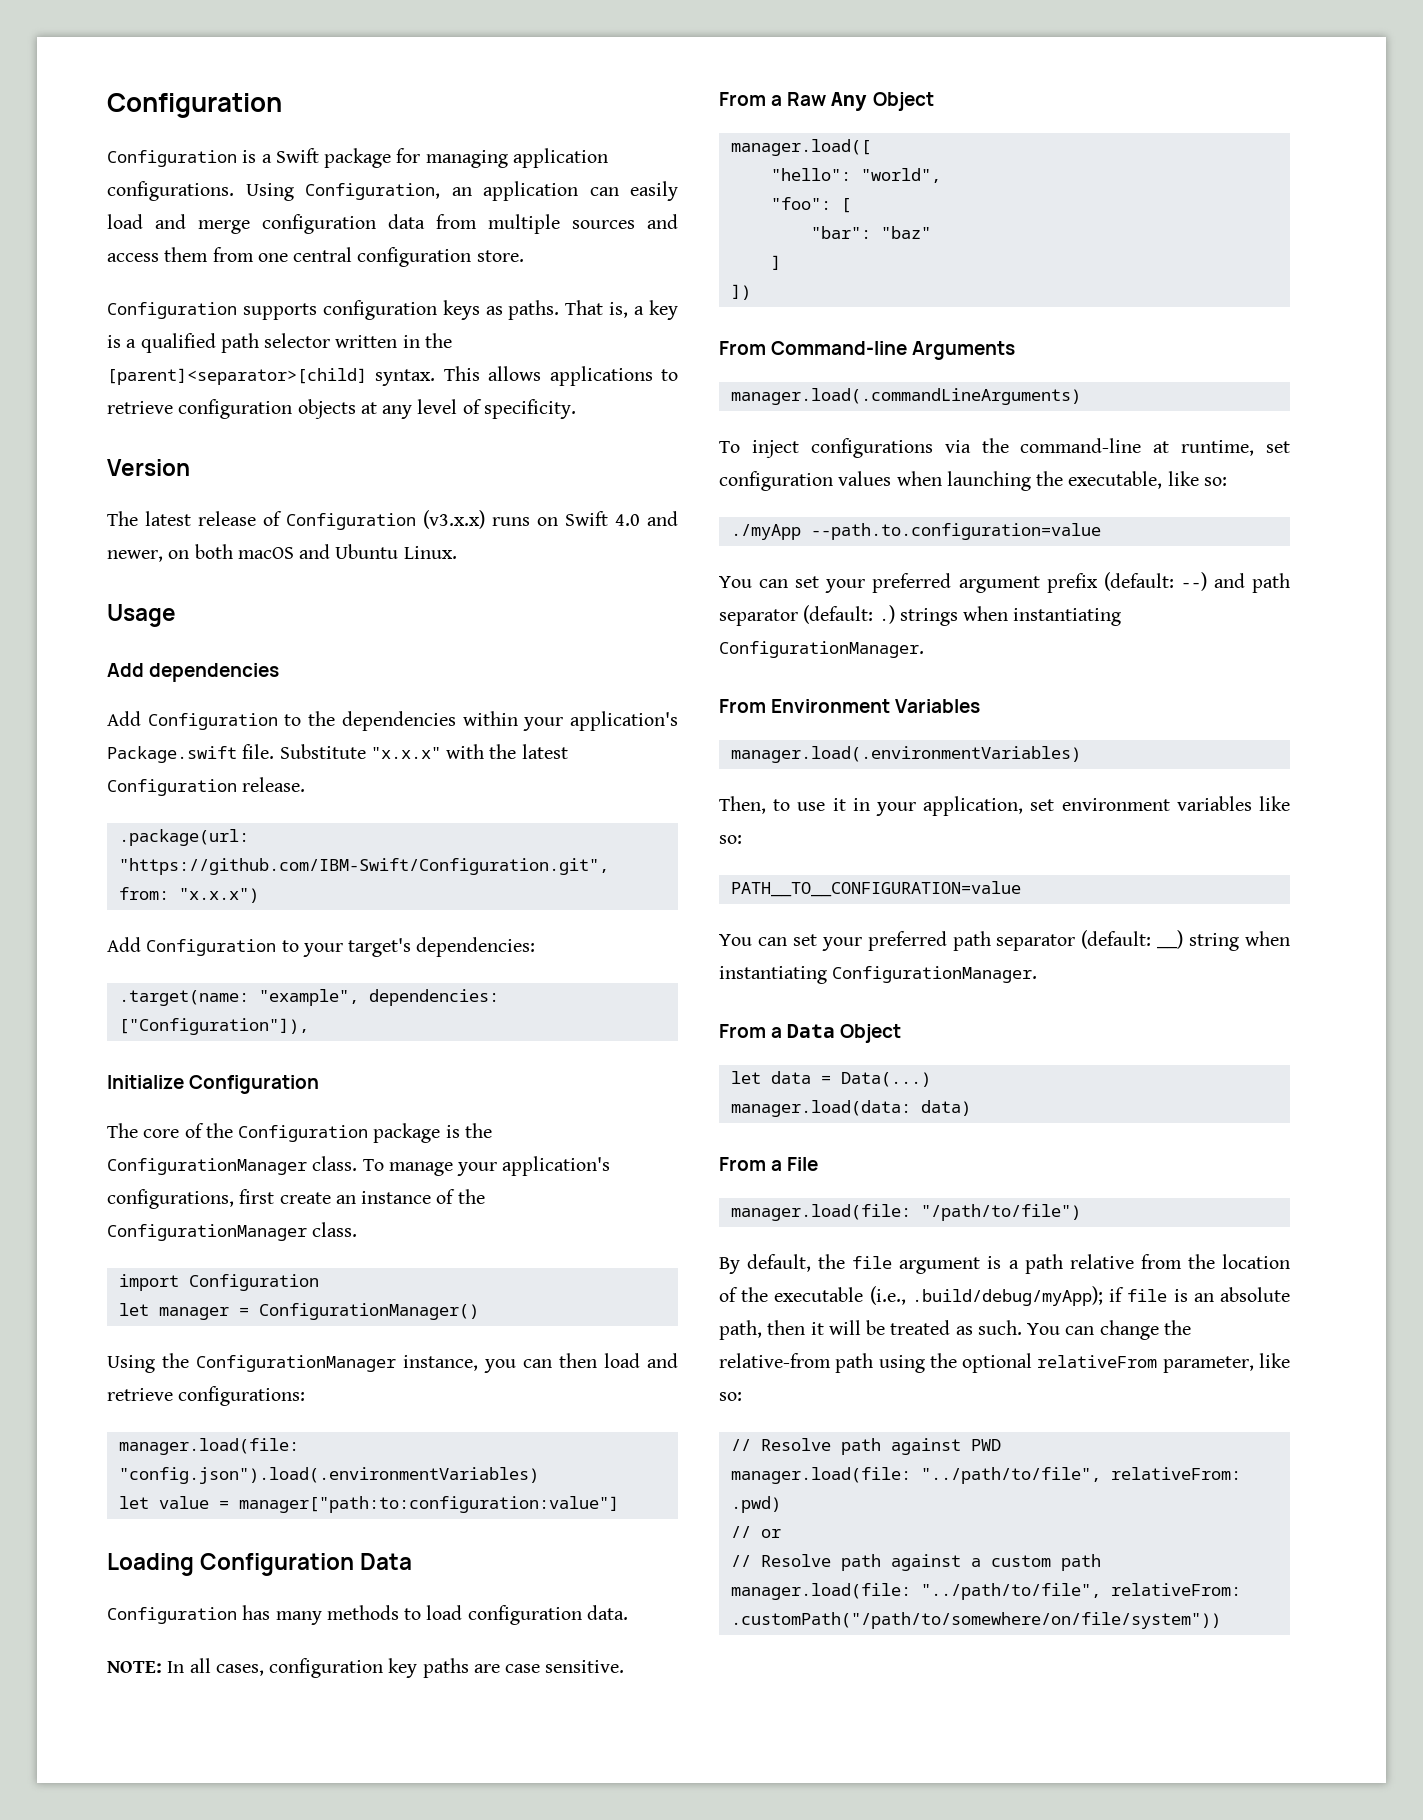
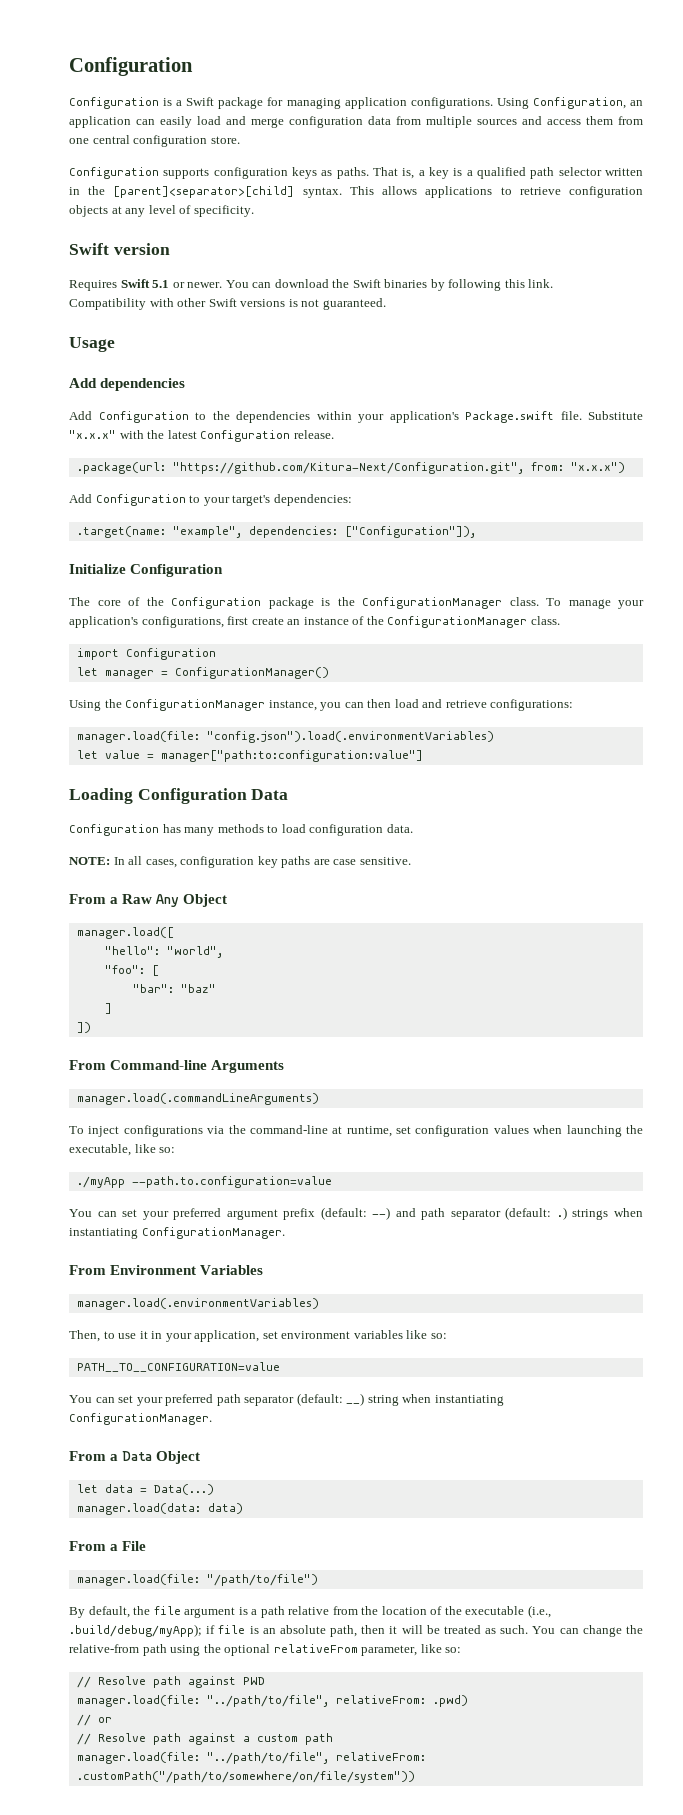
[107,459,190,476] [107,510,678,530] [107,544,457,562] Version // The latest release of Configuration (v3.x.x) runs on Swift 4.0 and newer, on both macOS and Ubuntu Linux. -> [69,243,170,255] [69,279,554,291] [69,298,386,310] Swift version // Requires Swift 5.1 or newer. You can download the Swift binaries by following this link. // Compatibility with other Swift versions is not guaranteed.
[118,858,609,875] "https://github.com/IBM-Swift/Configuration.git", -> [172,462,524,474] "https://github.com/Kitura-Next/Configuration.git",

